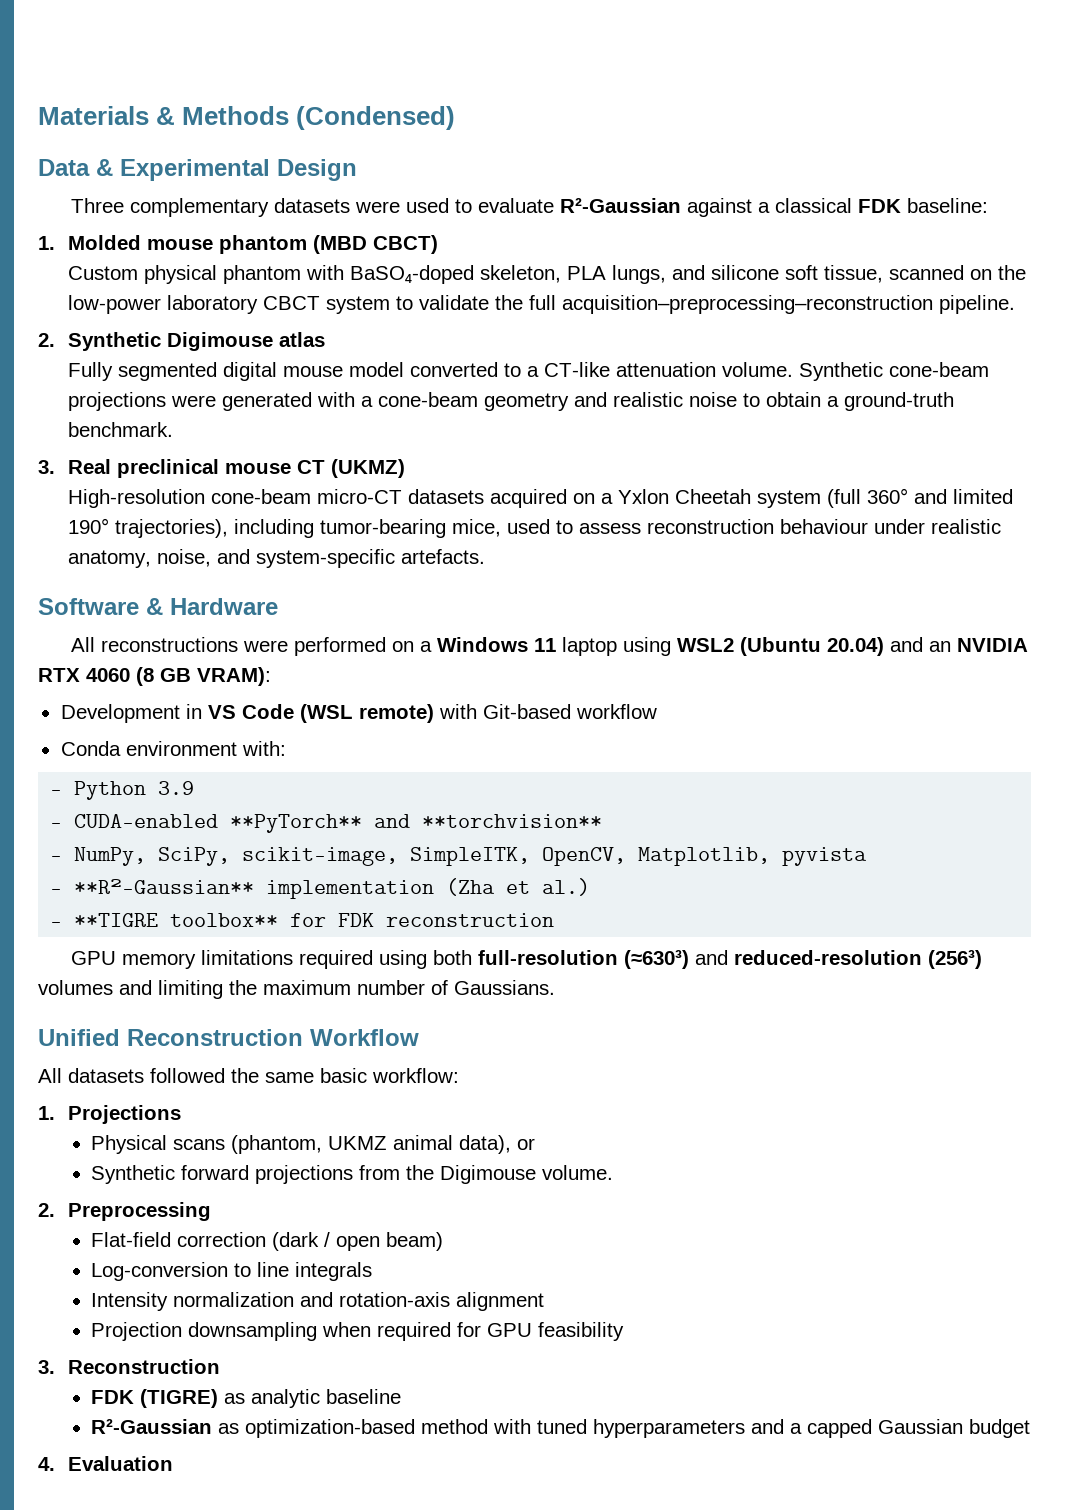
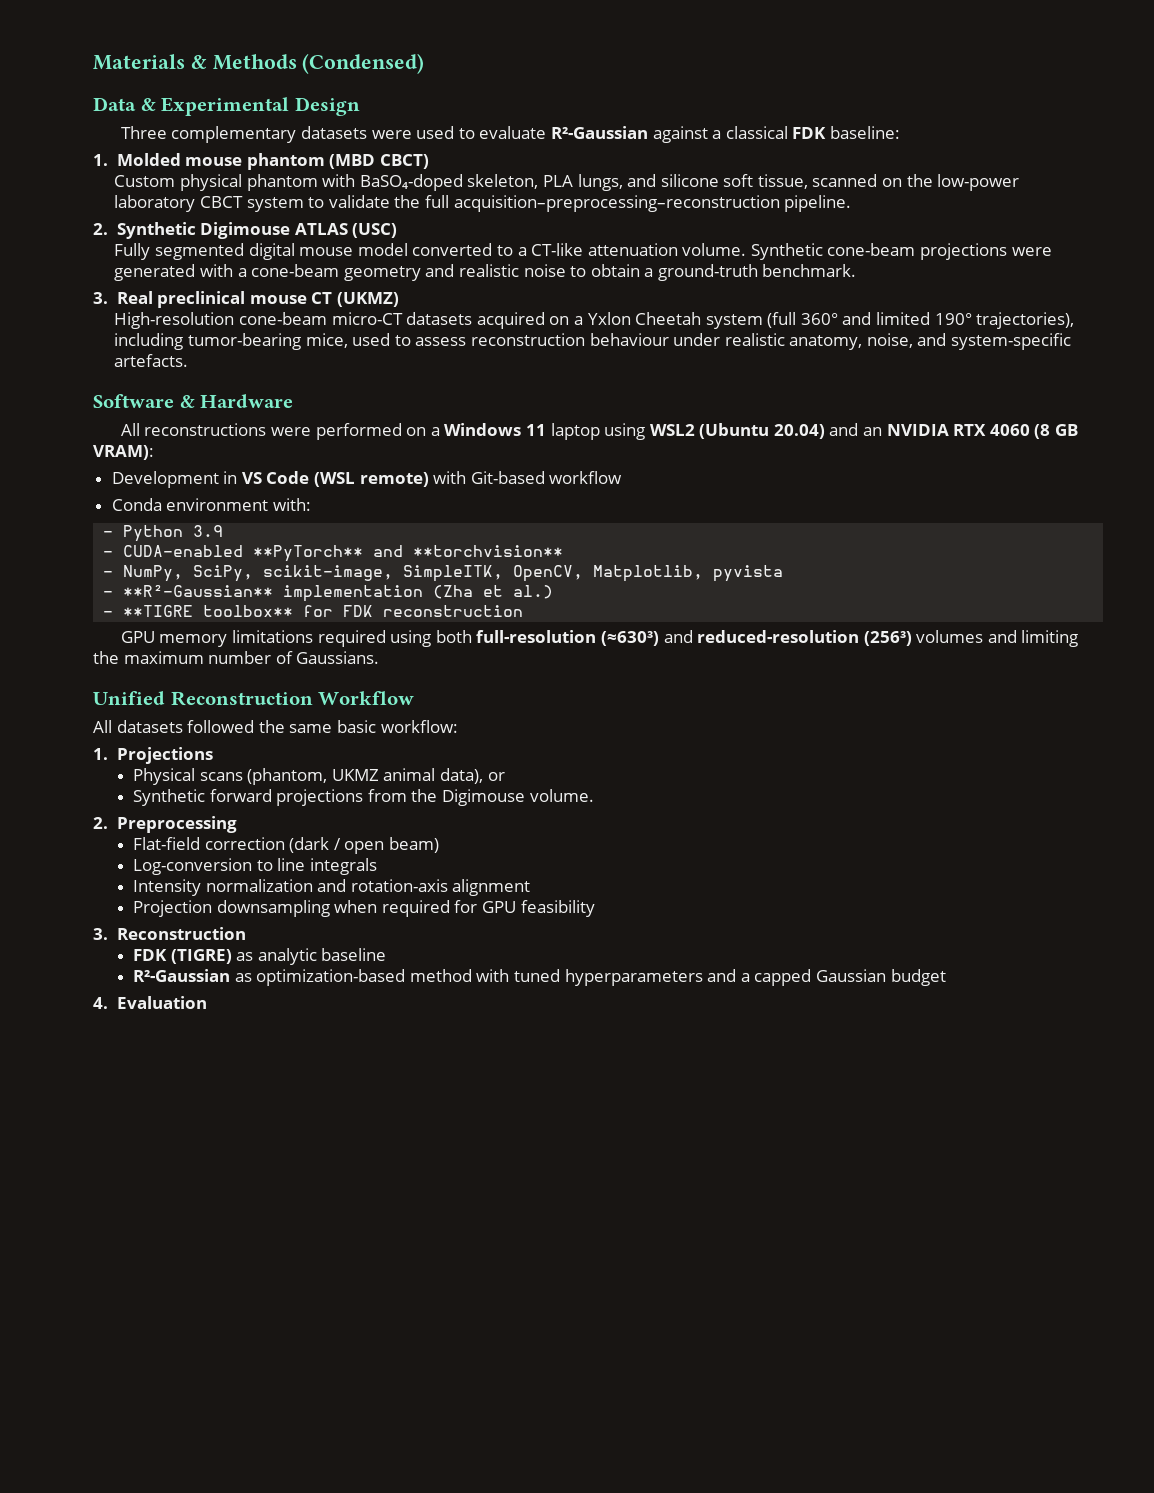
[279,332,326,347] atlas -> [294,223,398,238] ATLAS (USC)

